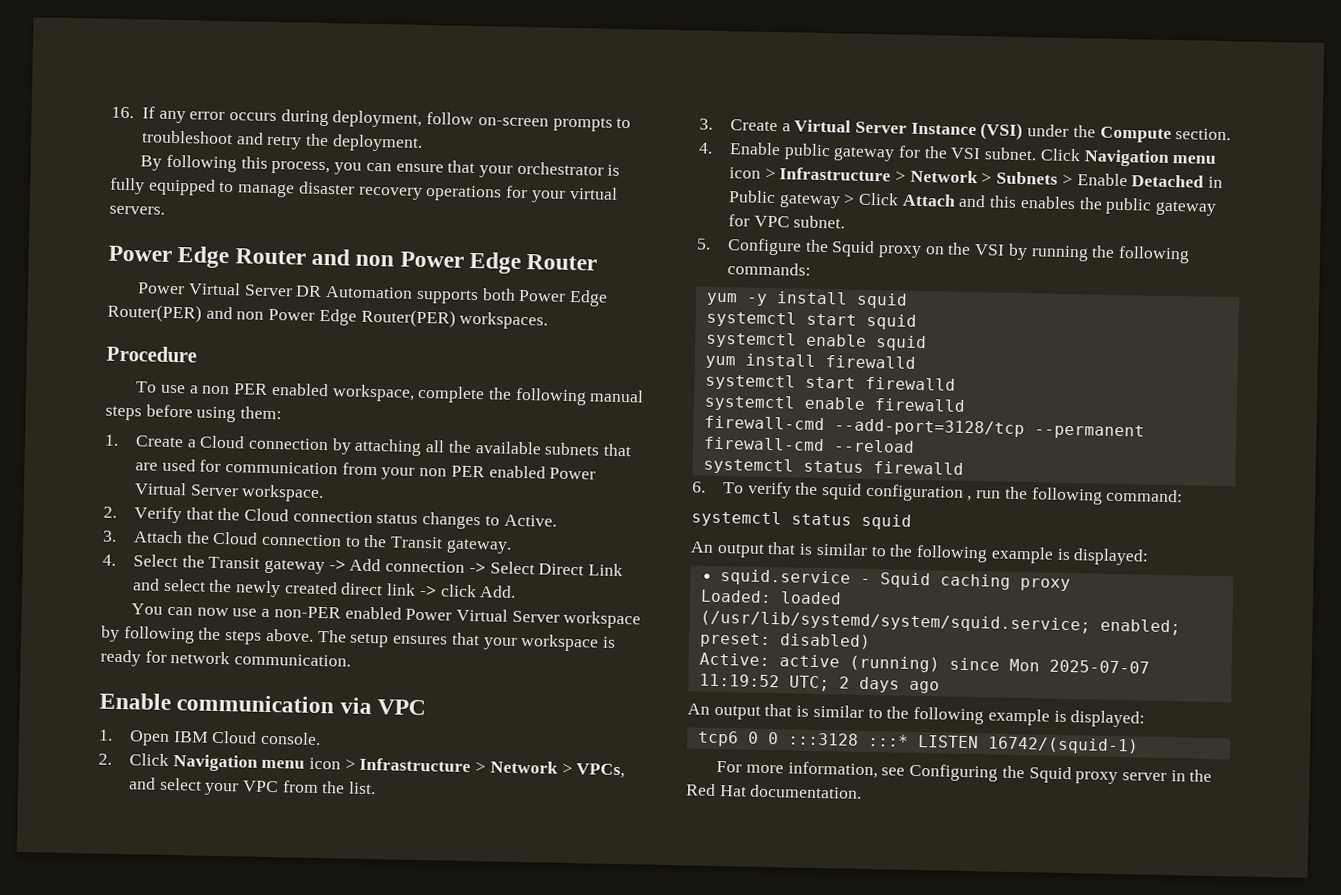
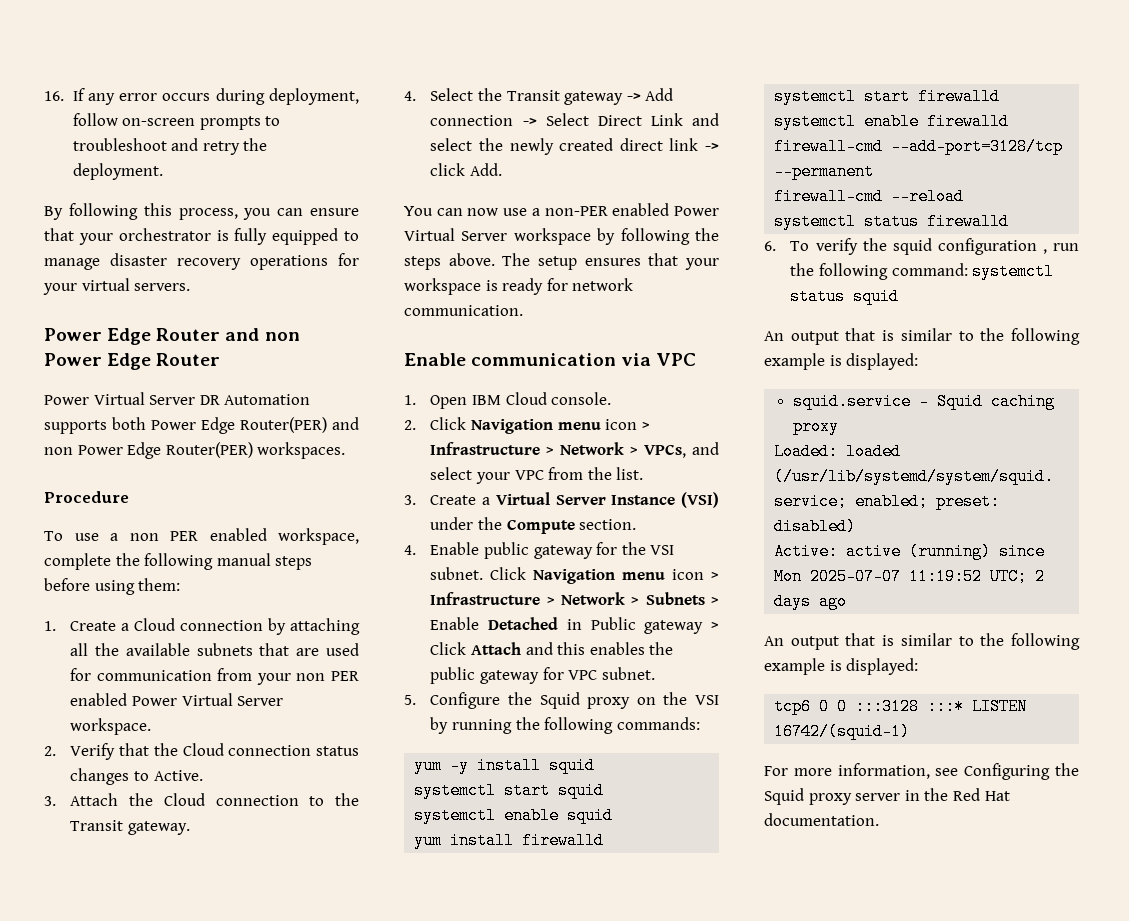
(1184, 495) // -> (968, 269) none

